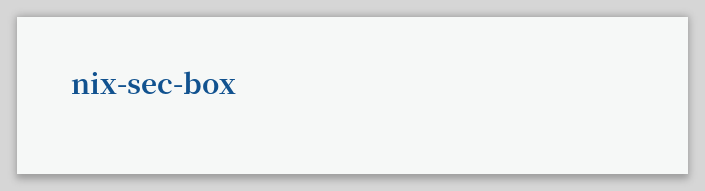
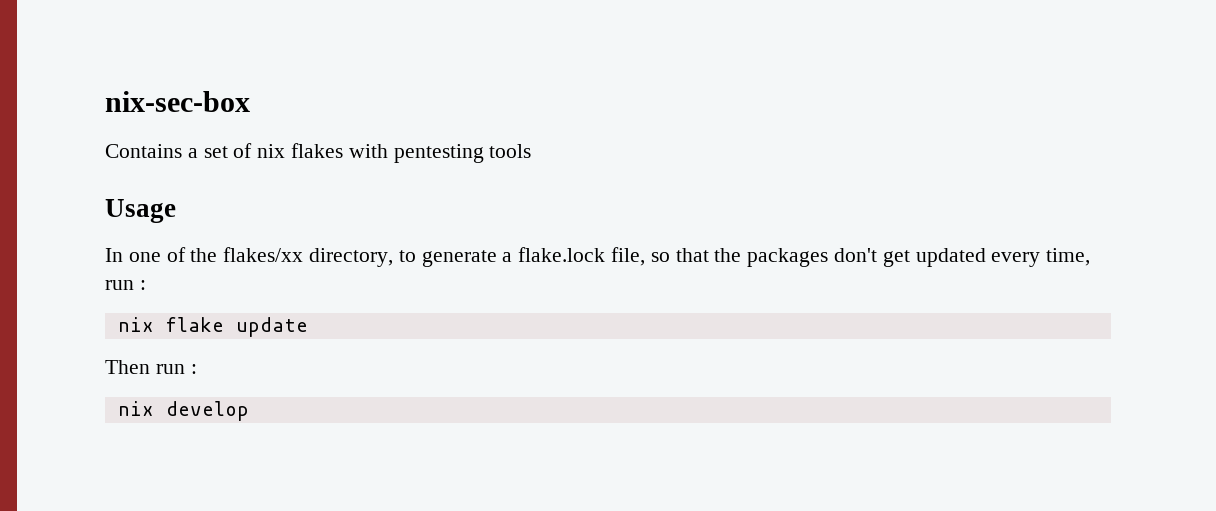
(236, 82) none -> [105,143,532,163] [105,199,176,223] [105,247,1091,267] [105,280,146,290] [117,317,308,337] [105,360,197,374] [117,401,249,421] // Contains a set of nix flakes with pentesting tools // Usage // In one of the flakes/xx directory, to generate a flake.lock file, so that the packages don't get updated every time, run : // nix flake update // Then run : // nix develop

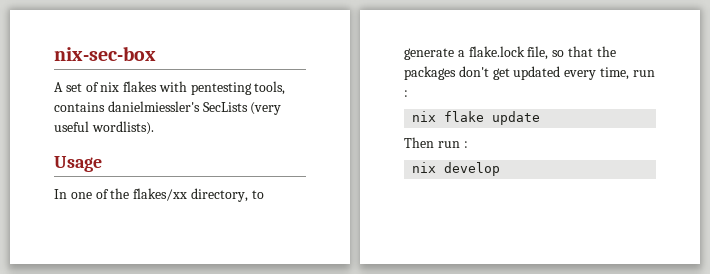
[105,144,198,158] Contains a -> [54,82,63,92] A
[489,144,532,158] tools -> [254,81,286,95] [54,101,282,115] [54,121,154,135] tools, contains danielmiessler's SecLists (very useful wordlists).

